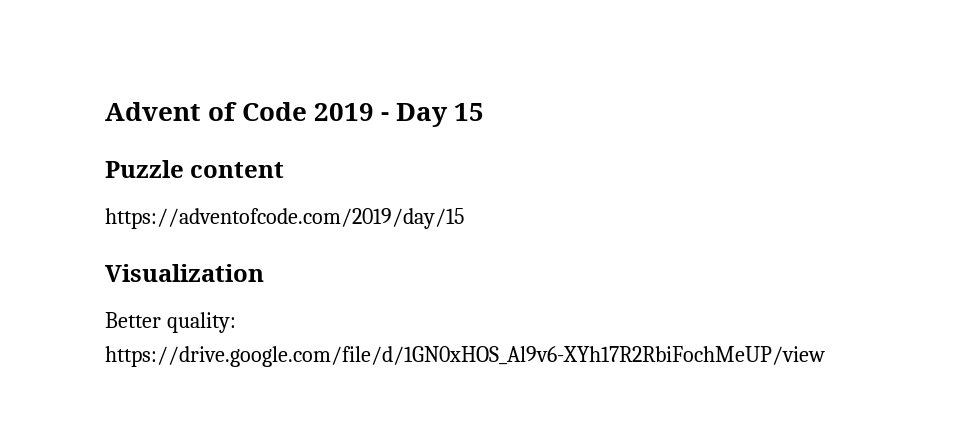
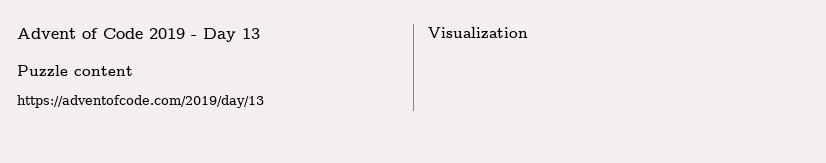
[454,103,485,121] 15 -> [242,28,260,39] 13
[105,208,464,229] https://adventofcode.com/2019/day/15 -> [17,95,264,108] https://adventofcode.com/2019/day/13
[105,312,236,333] [105,346,825,367] // Better quality: https://drive.google.com/file/d/1GN0xHOS_Al9v6-XYh17R2RbiFochMeUP/view -> (528, 33) none

